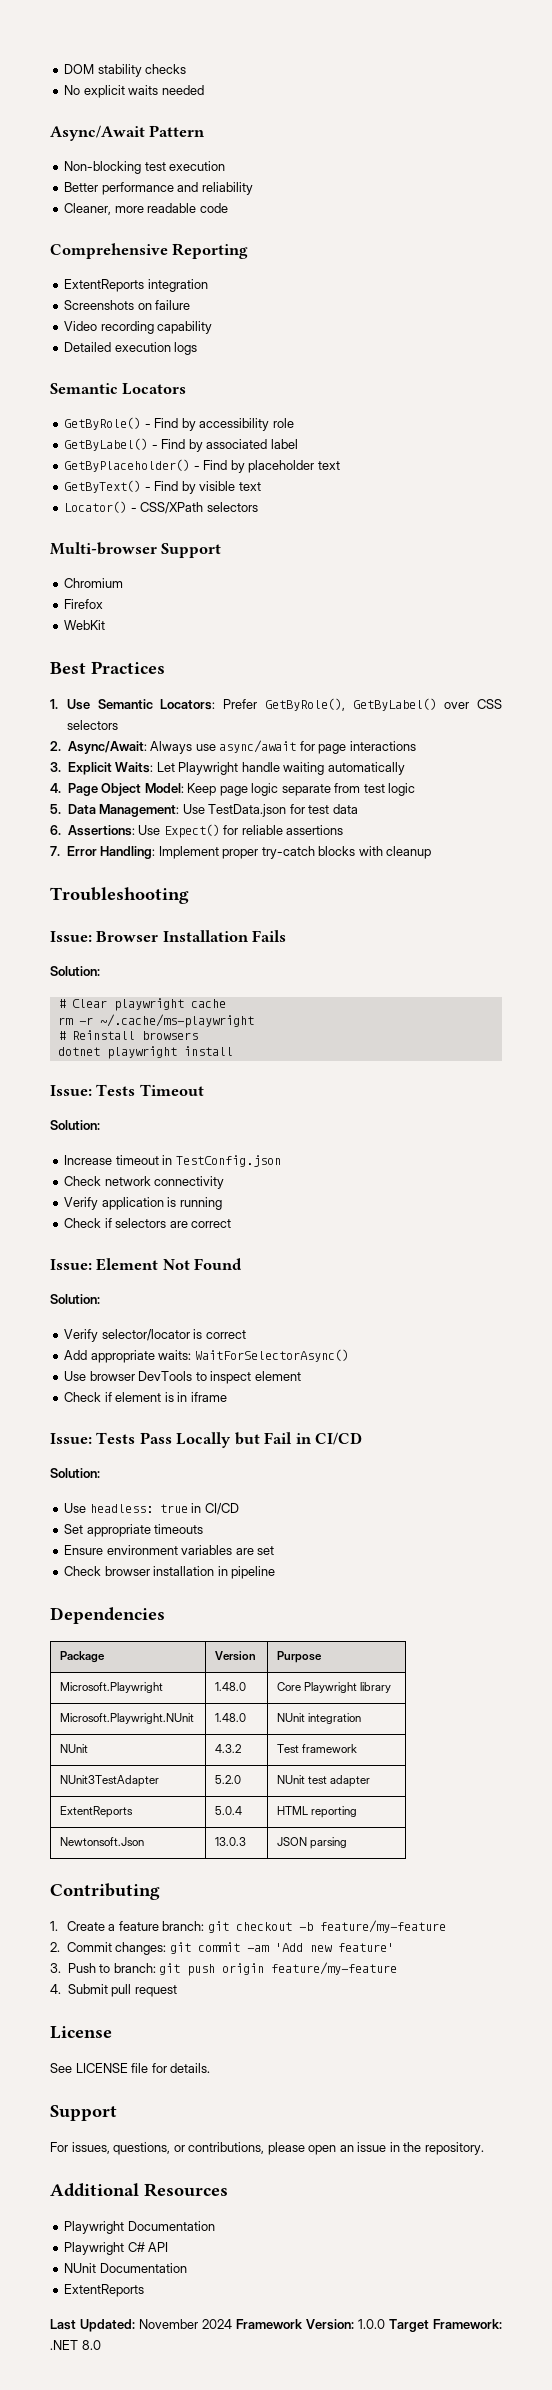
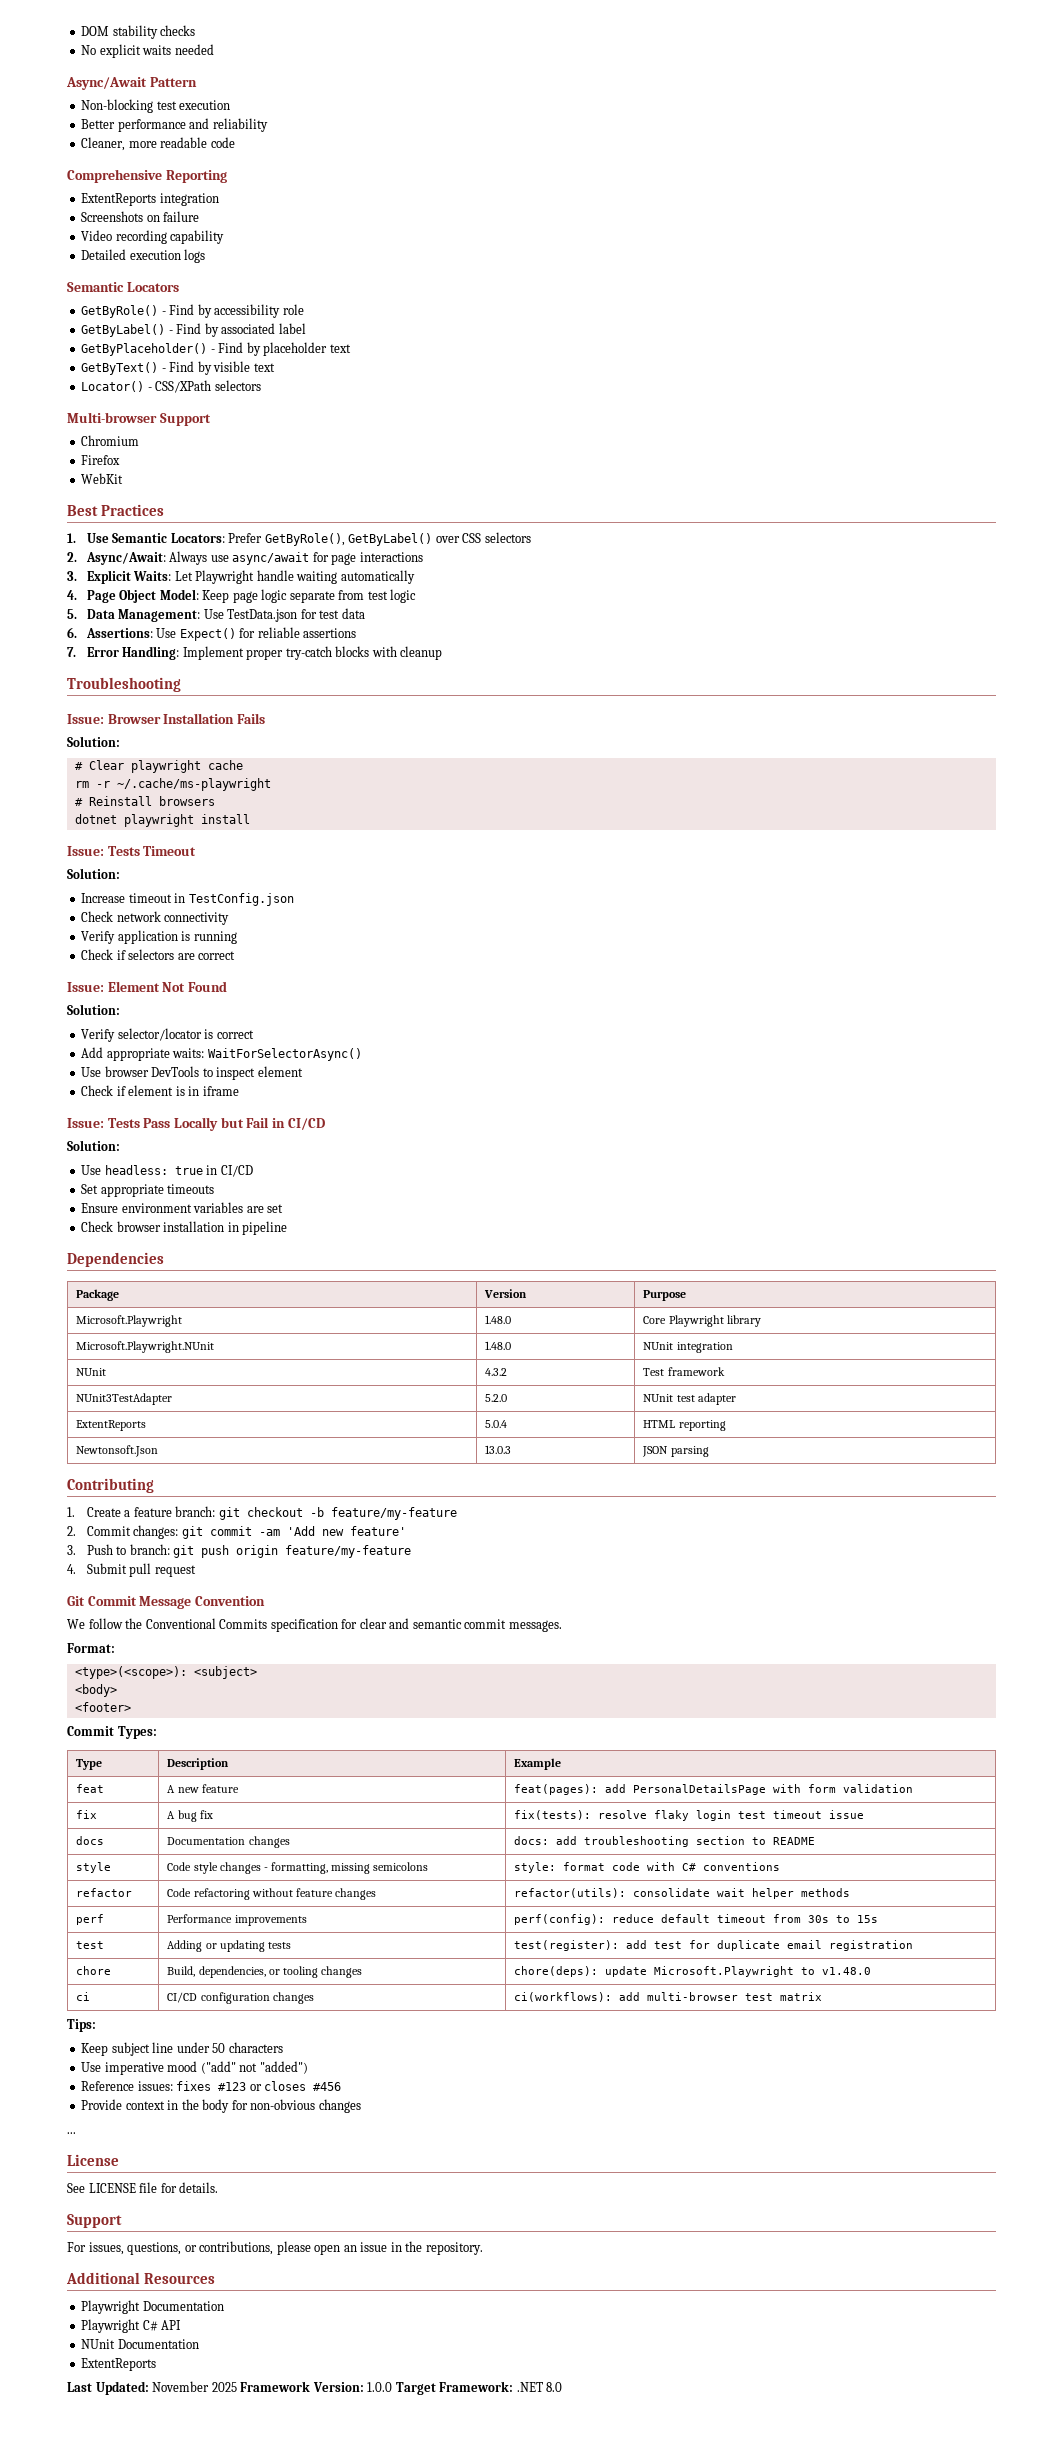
(177, 1991) none -> [67,1596,265,1609] [67,1618,562,1632] [67,1643,115,1653] [74,1666,257,1679] [74,1684,117,1697] [74,1702,131,1712] [67,1726,157,1739] [76,1759,103,1770] [167,1758,230,1770] [514,1758,562,1770] [76,1784,105,1793] [167,1784,239,1793] [514,1784,914,1795] [76,1810,98,1819] [167,1810,213,1822] [514,1810,865,1821] [76,1836,105,1845] [167,1836,290,1848] [514,1836,816,1847] [76,1862,112,1873] [167,1862,429,1874] [514,1862,781,1873] [76,1888,133,1897] [167,1888,376,1900] [514,1888,851,1899] [76,1914,105,1925] [167,1914,307,1926] [514,1914,879,1925] [76,1941,105,1949] [167,1940,291,1952] [514,1940,914,1951] [76,1966,112,1975] [167,1966,362,1978] [514,1966,872,1977] [76,1992,91,2001] [167,1992,314,2004] [514,1992,823,2002] [67,2019,96,2032] [81,2042,283,2056] [81,2061,308,2075] [81,2081,342,2091] [81,2099,361,2113] [67,2132,76,2134] // Git Commit Message Convention // We follow the Conventional Commits specification for clear and semantic commit messages. // Format: // <type>(<scope>): <subject> // <body> // <footer> // Commit Types: // Type | Description | Example // feat | A new feature | feat(pages): add PersonalDetailsPage with form validation // fix | A bug fix | fix(tests): resolve flaky login test timeout issue // docs | Documentation changes | docs: add troubleshooting section to README // style | Code style changes - formatting, missing semicolons | style: format code with C# conventions // refactor | Code refactoring without feature changes | refactor(utils): consolidate wait helper methods // perf | Performance improvements | perf(config): reduce default timeout from 30s to 15s // test | Adding or updating tests | test(register): add test for duplicate email registration // chore | Build, dependencies, or tooling changes | chore(deps): update Microsoft.Playwright to v1.48.0 // ci | CI/CD configuration changes | ci(workflows): add multi-browser test matrix // Tips: // Keep subject line under 50 characters // Use imperative mood ("add" not "added") // Reference issues: fixes #123 or closes #456 // Provide context in the body for non-obvious changes // ...
[202,2319,232,2329] 2024 -> [211,2382,237,2392] 2025

